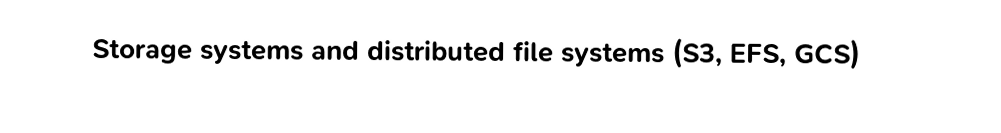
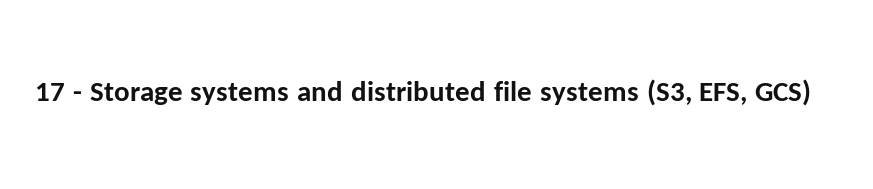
(92, 51) none -> [35,83,82,101] 17 -

